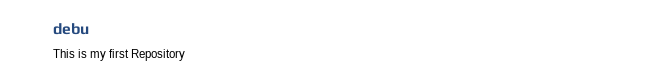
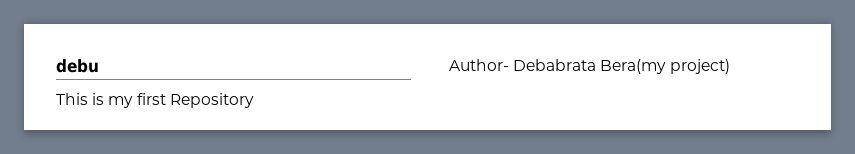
(186, 55) none -> [449,59,730,74] // Author- Debabrata Bera(my project)

